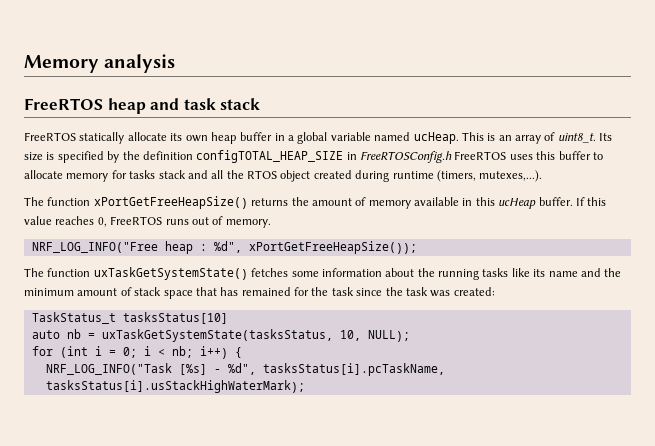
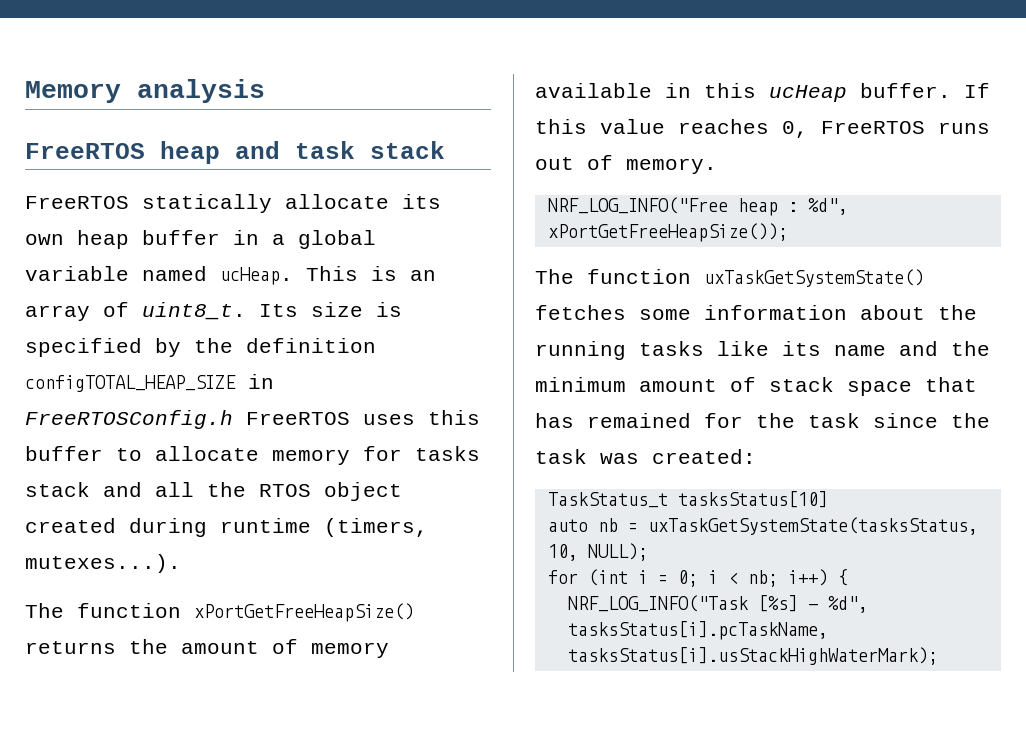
[479,170,543,182] mutexes,...). -> [25,554,181,573] mutexes...).

